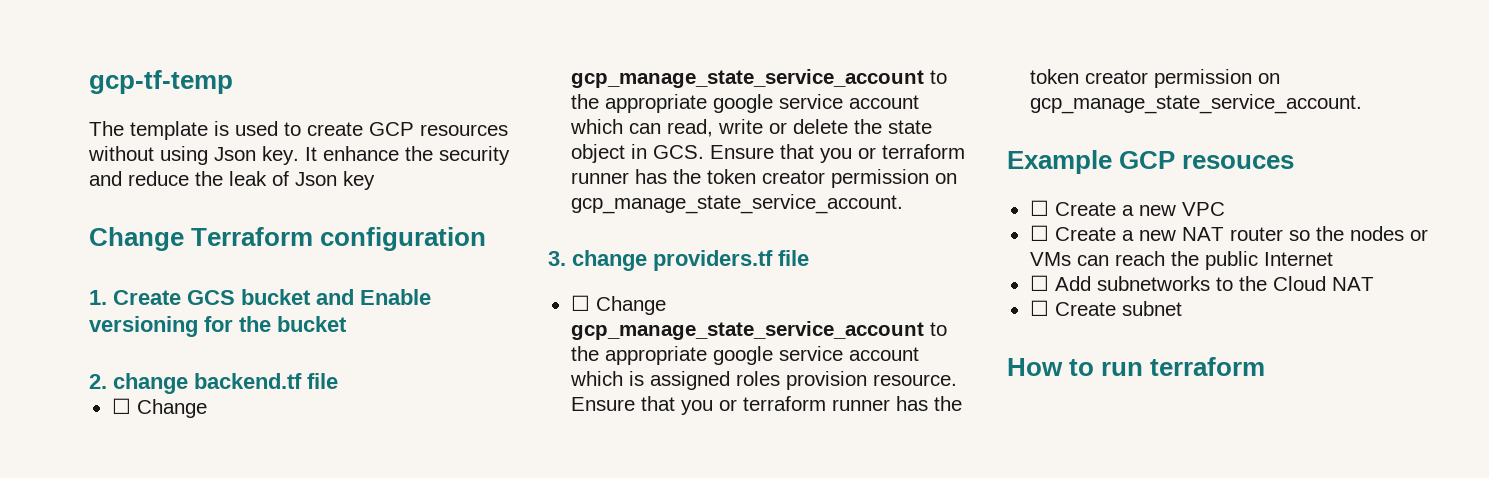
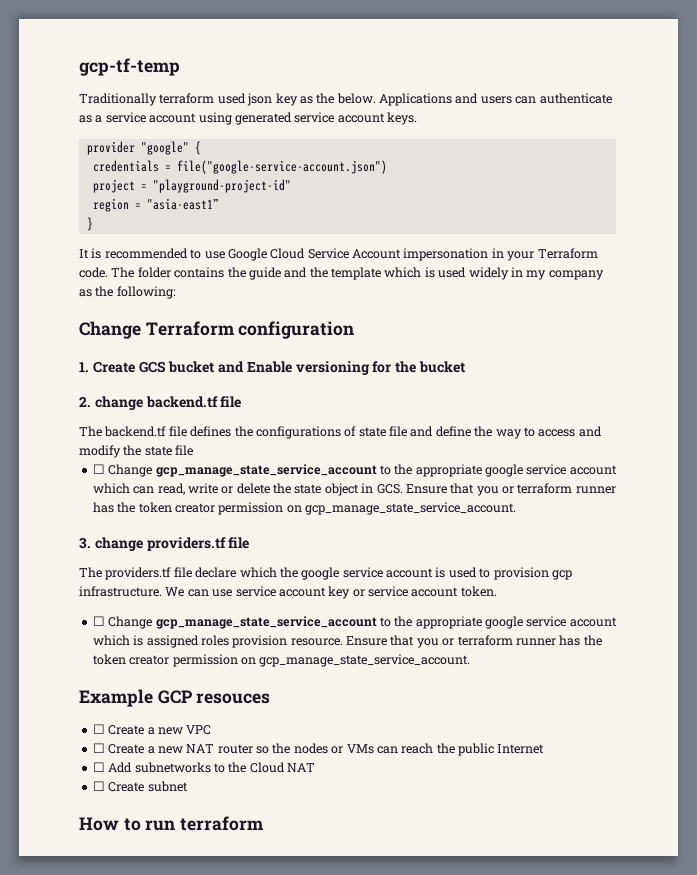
[89,121,508,140] [88,146,510,165] [89,171,375,190] The template is used to create GCP resources without using Json key. It enhance the security and reduce the leak of Json key -> [79,93,612,106] [79,112,417,125] [86,141,201,155] [92,160,387,174] [92,179,291,193] [92,198,219,212] [86,217,93,231] [79,248,598,261] [79,267,604,280] [79,286,176,299] Traditionally terraform used json key as the below. Applications and users can authenticate as a service account using generated service account keys. // provider "google" { // credentials = file("google-service-account.json") // project = "playground-project-id" // region = "asia-east1” // } // It is recommended to use Google Cloud Service Account impersonation in your Terraform code. The folder contains the guide and the template which is used widely in my company as the following:
(338, 381) none -> [79,426,602,439] [79,445,194,458] // The backend.tf file defines the configurations of state file and define the way to access and modify the state file
(809, 258) none -> [79,567,572,580] [79,586,497,599] // The providers.tf file declare which the google service account is used to provision gcp infrastructure. We can use service account key or service account token.

